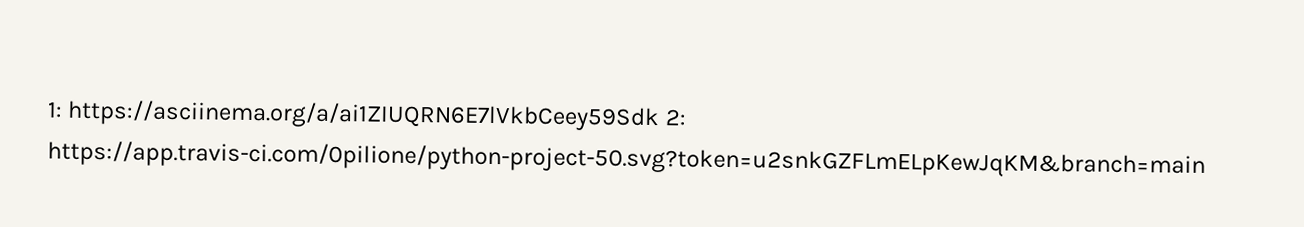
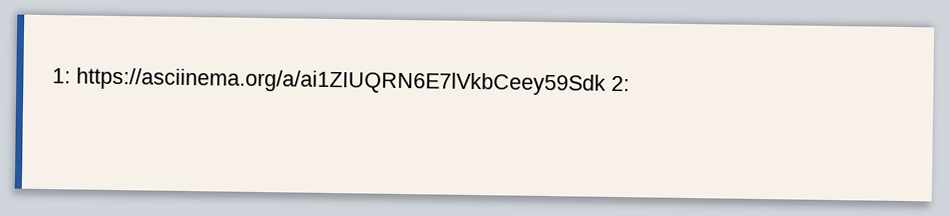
[47,140,1206,179] https://app.travis-ci.com/0pilione/python-project-50.svg?token=u2snkGZFLmELpKewJqKM&branch=main -> (630, 83) none

